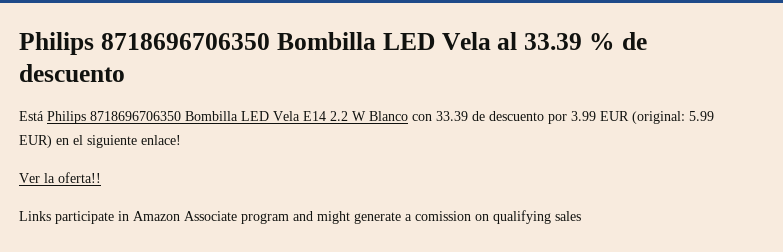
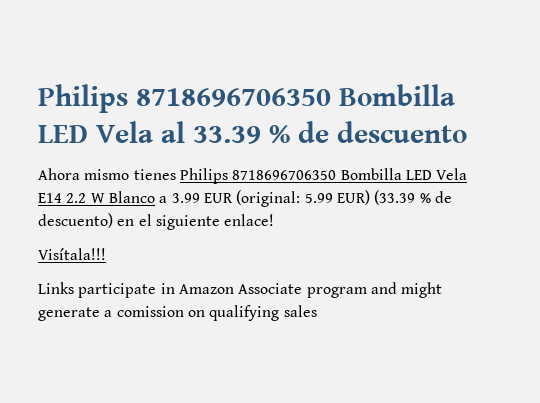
[19,111,44,121] Está -> [38,168,176,180] Ahora mismo tienes
[412,111,567,124] con 33.39 de descuento por -> [159,196,168,203] a
(52, 141) none -> [374,190,452,205] [38,213,113,228] (33.39 % de descuento)
[19,172,101,183] Ver la oferta!! -> [38,248,106,260] Visítala!!!

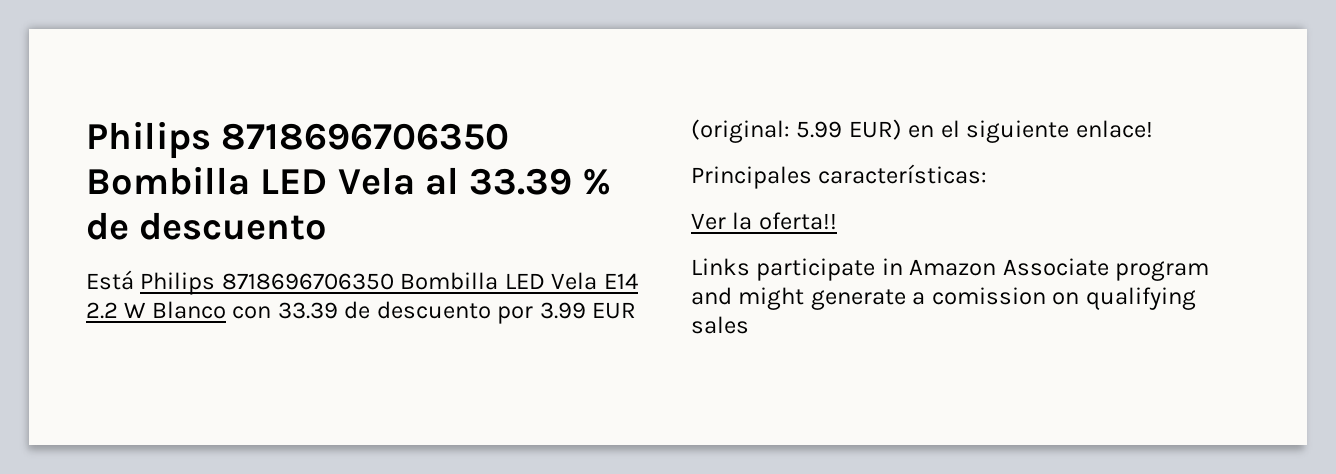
[38,168,176,180] Ahora mismo tienes -> [86,270,134,290] Está
[159,196,168,203] a -> [232,301,534,324] con 33.39 de descuento por
[374,190,452,205] [38,213,113,228] (33.39 % de descuento) -> (902, 129) none
[38,248,106,260] Visítala!!! -> [691,164,988,189] [691,212,837,230] Principales características: // Ver la oferta!!

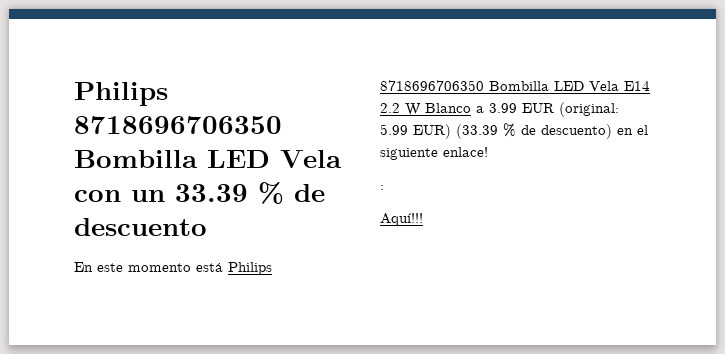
[86,121,510,159] [86,166,459,195] Philips 8718696706350 Bombilla LED Vela al -> [74,82,168,106] [74,116,282,134] [74,150,342,168] [74,190,165,202] Philips 8718696706350 Bombilla LED Vela con un
[86,270,134,290] Está -> [74,262,223,272] En este momento está
[232,301,534,324] con 33.39 de descuento por -> [476,106,484,113] a
(902, 129) none -> [456,123,612,139] (33.39 % de descuento)
[691,164,988,189] [691,212,837,230] [691,258,1210,281] [691,287,1196,310] [691,316,749,334] Principales características: // Ver la oferta!! // Links participate in Amazon Associate program and might generate a comission on qualifying sales -> [380,185,384,190] [380,213,423,226] : // Aquí!!!

